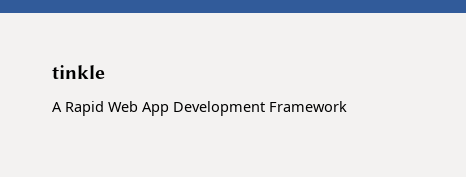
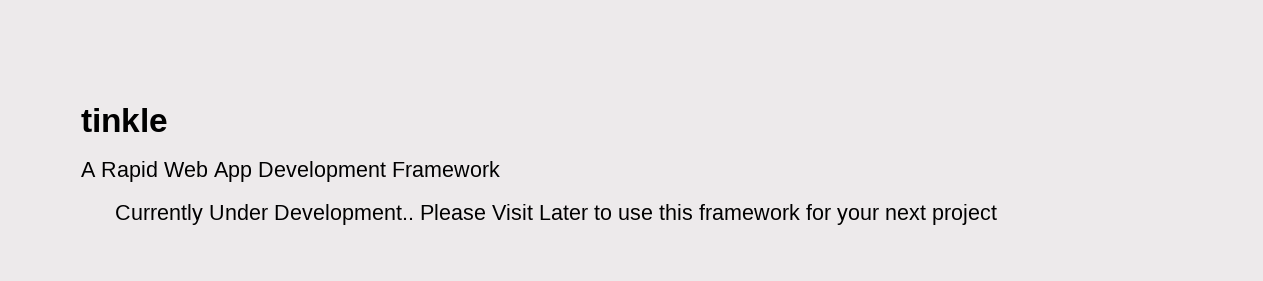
(347, 106) none -> [115,204,998,225] // Currently Under Development.. Please Visit Later to use this framework for your next project

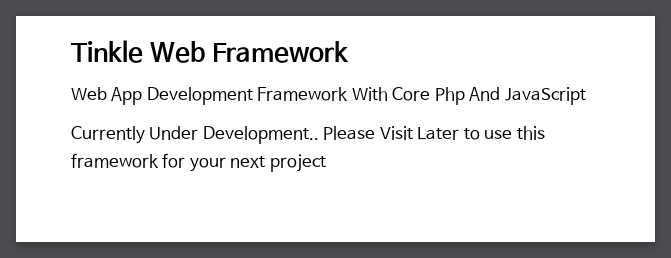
[81,108,168,132] [81,161,158,182] tinkle // A Rapid -> [71,40,350,63] Tinkle Web Framework //
(500, 169) none -> [351,87,586,105] With Core Php And JavaScript

